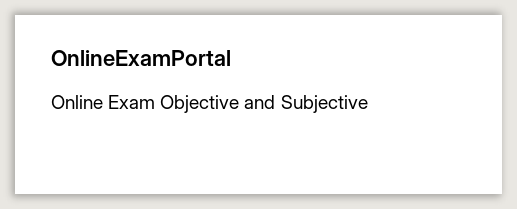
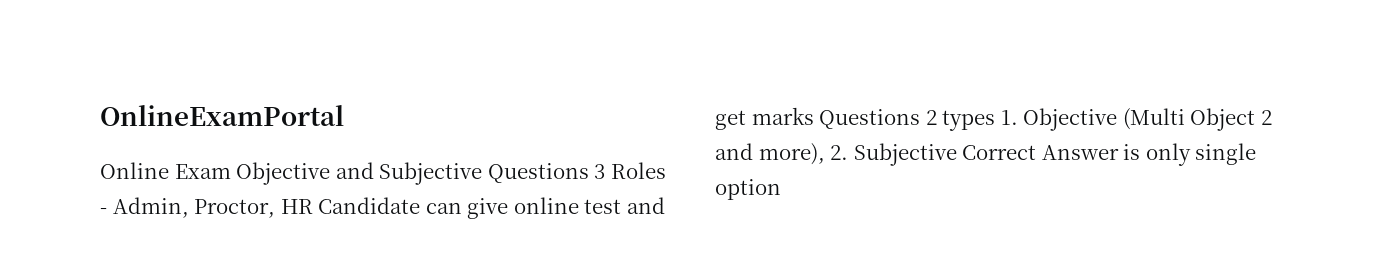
(368, 104) none -> [487,162,666,183] [100,197,665,219] [715,107,1272,131] [715,143,1257,166] [715,179,781,200] Questions 3 Roles - Admin, Proctor, HR Candidate can give online test and get marks Questions 2 types 1. Objective (Multi Object 2 and more), 2. Subjective Correct Answer is only single option

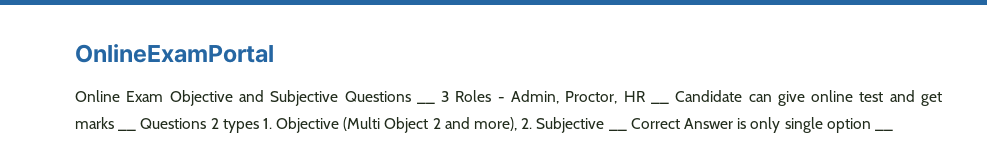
(589, 173) none -> [416,102,435,104] __
(313, 206) none -> [650,102,669,104] __
(814, 116) none -> [118,129,137,131] __
(957, 154) none -> [608,129,627,131] __
(781, 189) none -> [874,129,893,131] __

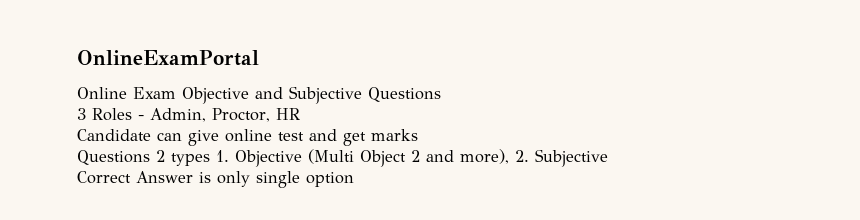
[416,102,435,104] __ -> (441, 94) //
[650,102,669,104] __ -> (300, 114) //
[118,129,137,131] __ -> (418, 135) //
[608,129,627,131] __ -> (608, 158) //
[874,129,893,131] __ -> (354, 179) none

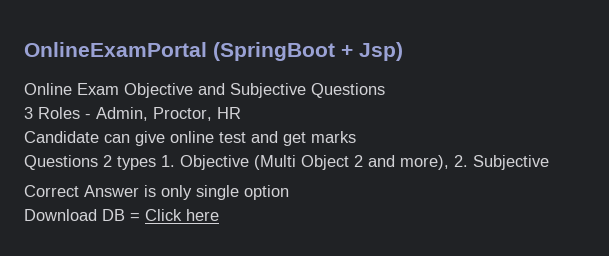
(259, 58) none -> [213,42,403,61] (SpringBoot + Jsp)
(354, 179) none -> [24,209,219,221] // Download DB = Click here

